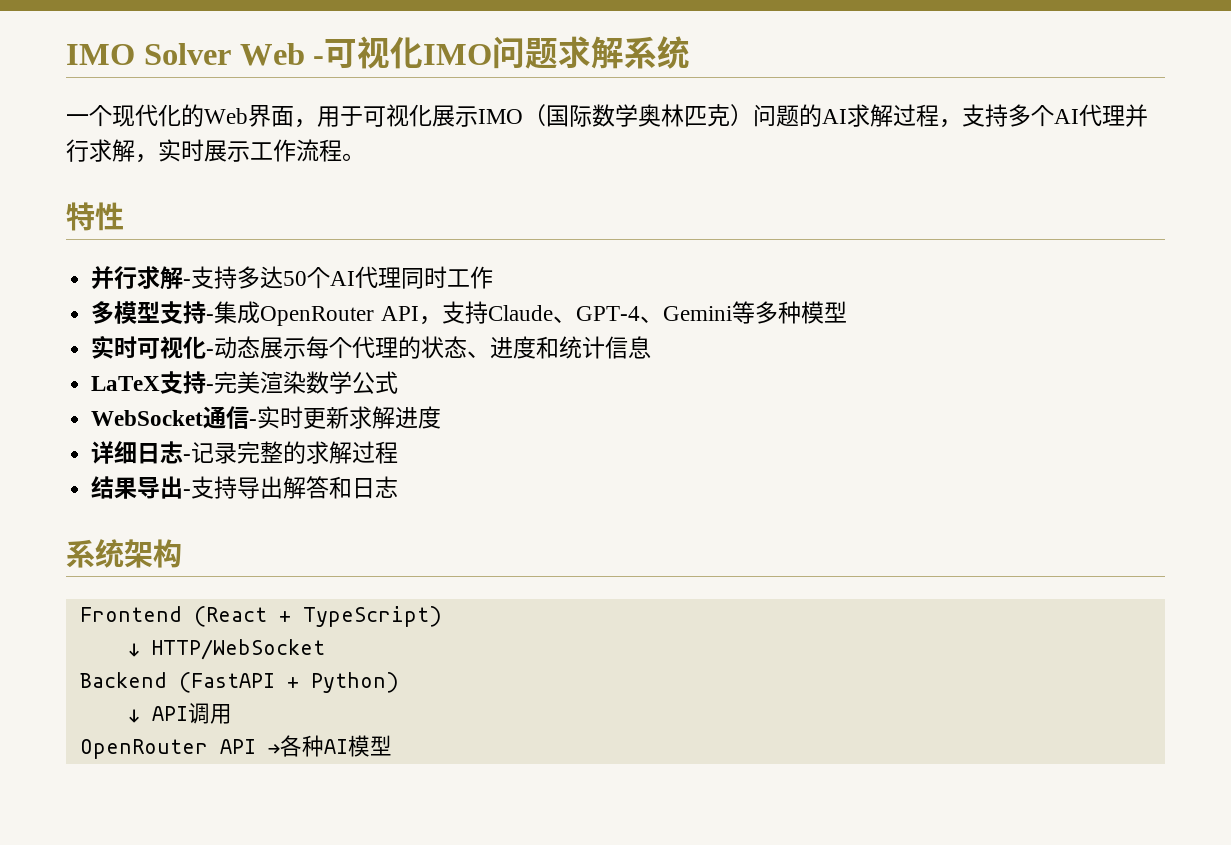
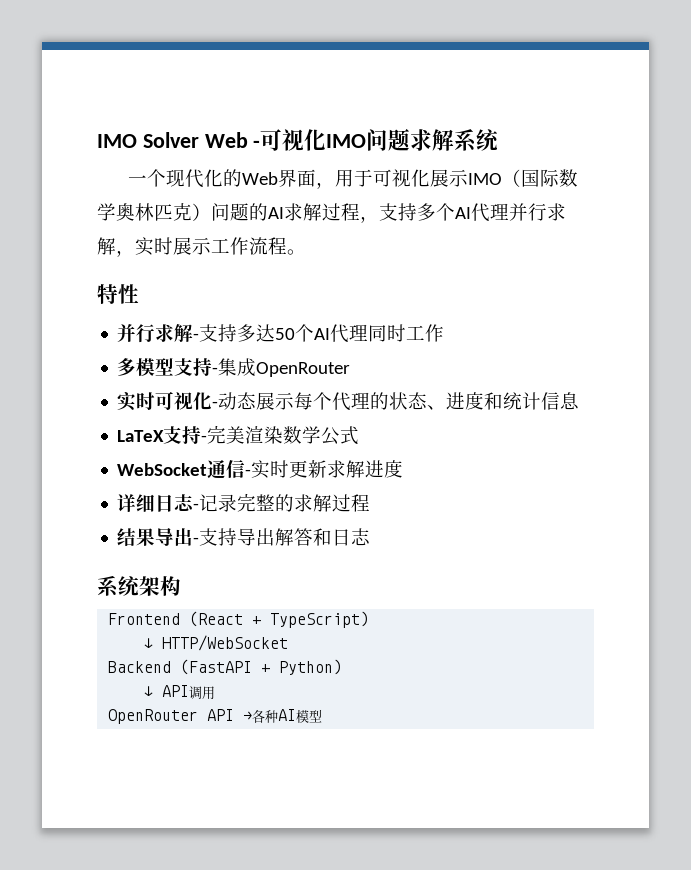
[380,301,847,325] API，支持Claude、GPT-4、Gemini等多种模型 -> (351, 369) none

